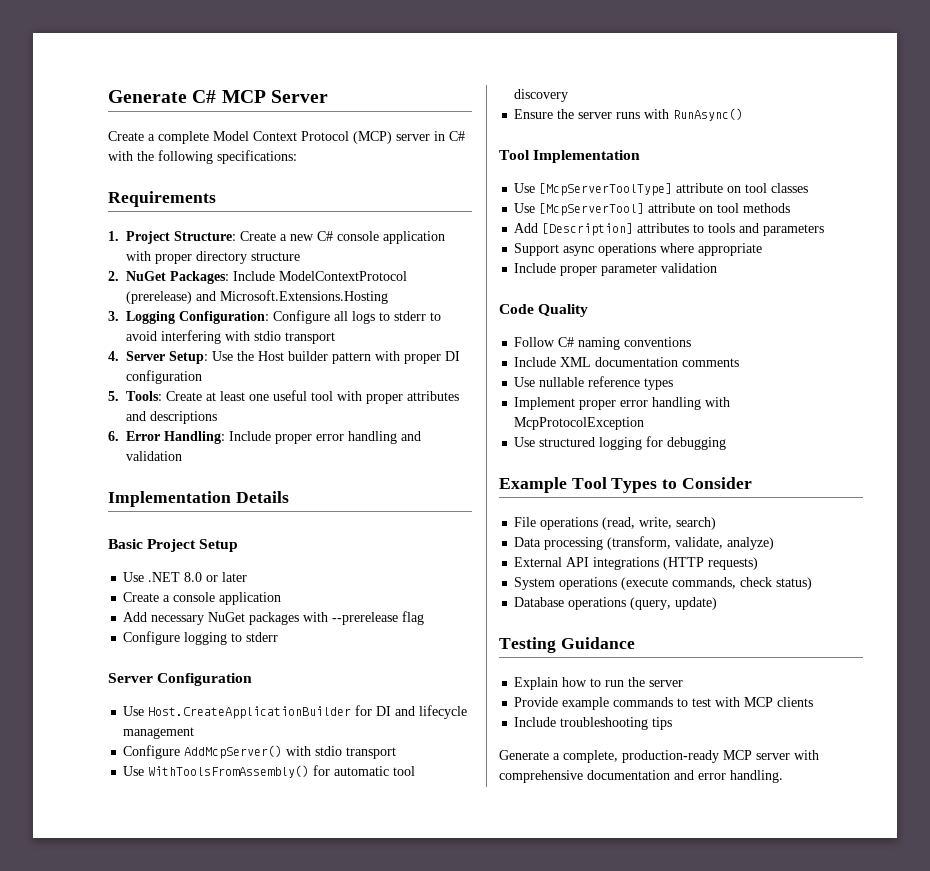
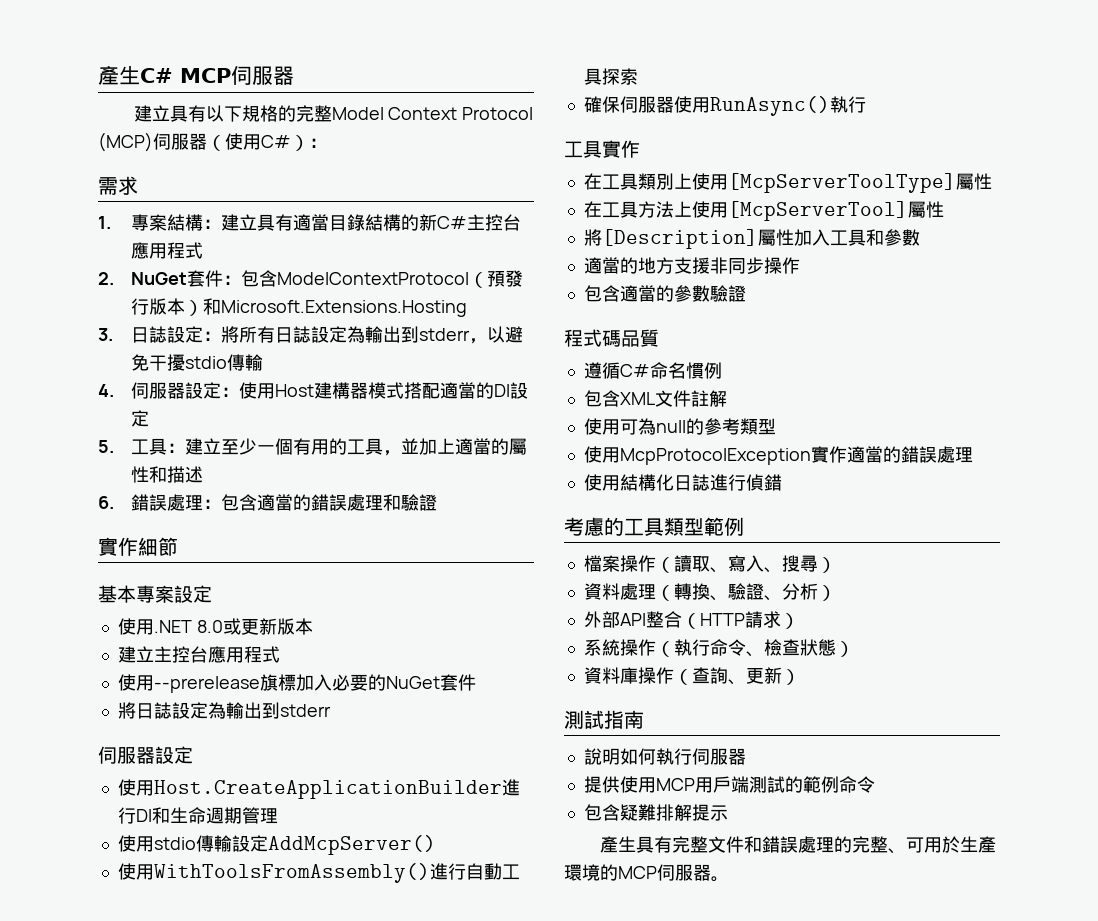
[108,90,187,103] Generate -> [98,66,140,85] 產生
[270,90,328,103] [108,131,465,144] [108,150,297,164] [108,191,216,207] [108,231,445,244] [126,251,300,264] [108,271,407,284] [126,290,388,304] [108,310,441,324] [126,330,335,344] [108,351,460,364] [126,370,202,384] [108,390,459,404] [126,411,217,424] [108,431,421,444] [126,451,182,461] [108,491,289,507] [108,539,239,552] [123,572,248,582] [123,592,282,605] [123,611,425,625] [123,631,279,645] [108,673,253,686] [123,705,468,719] [123,727,195,739] [123,745,397,759] [123,765,416,778] [514,89,569,102] [514,108,744,121] [499,150,641,163] [514,183,809,196] [514,203,791,216] [514,223,825,236] [514,243,763,256] [514,263,718,276] [499,304,589,317] [514,337,692,350] [514,357,740,367] [514,376,674,390] [514,397,731,410] [514,417,645,430] [514,436,727,450] [499,477,752,493] [514,517,717,530] [514,536,775,550] [514,557,759,570] [514,577,813,590] [514,597,718,610] [499,637,635,653] [514,677,684,690] [514,697,814,710] [514,717,673,730] [499,750,819,763] [499,770,783,783] Server // Create a complete Model Context Protocol (MCP) server in C# with the following specifications: // Requirements // 1. Project Structure: Create a new C# console application with proper directory structure // 2. NuGet Packages: Include ModelContextProtocol (prerelease) and Microsoft.Extensions.Hosting // 3. Logging Configuration: Configure all logs to stderr to avoid interfering with stdio transport // 4. Server Setup: Use the Host builder pattern with proper DI configuration // 5. Tools: Create at least one useful tool with proper attributes and descriptions // 6. Error Handling: Include proper error handling and validation // Implementation Details // Basic Project Setup // Use .NET 8.0 or later // Create a console application // Add necessary NuGet packages with --prerelease flag // Configure logging to stderr // Server Configuration // Use Host.CreateApplicationBuilder for DI and lifecycle management // Configure AddMcpServer() with stdio transport // Use WithToolsFromAssembly() for automatic tool discovery // Ensure the server runs with RunAsync() // Tool Implementation // Use [McpServerToolType] attribute on tool classes // Use [McpServerTool] attribute on tool methods // Add [Description] attributes to tools and parameters // Support async operations where appropriate // Include proper parameter validation // Code Quality // Follow C# naming conventions // Include XML documentation comments // Use nullable reference types // Implement proper error handling with McpProtocolException // Use structured logging for debugging // Example Tool Types to Consider // File operations (read, write, search) // Data processing (transform, validate, analyze) // External API integrations (HTTP requests) // System operations (execute commands, check status) // Database operations (query, update) // Testing Guidance // Explain how to run the server // Provide example commands to test with MCP clients // Include troubleshooting tips // Generate a complete, production-ready MCP server with comprehensive documentation and error handling. -> [231,66,294,85] [133,105,534,122] [98,132,327,152] [98,176,138,195] [98,214,522,231] [131,242,204,259] [98,270,524,288] [131,298,468,317] [98,326,524,344] [131,354,264,371] [98,382,529,399] [131,410,150,427] [98,438,528,456] [131,466,204,483] [98,494,438,511] [98,537,178,556] [98,585,212,603] [117,618,313,635] [117,646,280,663] [117,674,476,693] [117,702,331,719] [98,746,193,764] [117,779,520,799] [117,807,278,824] [117,835,436,855] [117,863,520,883] [583,68,638,85] [583,96,866,116] [564,140,640,158] [583,173,992,193] [583,201,944,221] [583,229,920,249] [583,257,800,274] [583,285,746,302] [564,329,659,347] [583,362,722,379] [583,390,727,407] [583,418,776,435] [583,446,973,465] [583,474,782,491] [564,517,744,536] [583,555,836,573] [583,583,836,601] [583,611,799,629] [583,639,854,657] [583,667,800,685] [564,710,644,729] [583,748,746,765] [583,776,875,793] [583,804,728,821] [599,836,996,854] [564,864,729,882] 伺服器 // 建立具有以下規格的完整Model Context Protocol (MCP)伺服器（使用C#）： // 需求 // 1.專案結構：建立具有適當目錄結構的新C#主控台應用程式 // 2. NuGet套件：包含ModelContextProtocol（預發行版本）和Microsoft.Extensions.Hosting // 3.日誌設定：將所有日誌設定為輸出到stderr，以避免干擾stdio傳輸 // 4.伺服器設定：使用Host建構器模式搭配適當的DI設定 // 5.工具：建立至少一個有用的工具，並加上適當的屬性和描述 // 6.錯誤處理：包含適當的錯誤處理和驗證 // 實作細節 // 基本專案設定 // 使用.NET 8.0或更新版本 // 建立主控台應用程式 // 使用--prerelease旗標加入必要的NuGet套件 // 將日誌設定為輸出到stderr // 伺服器設定 // 使用Host.CreateApplicationBuilder進行DI和生命週期管理 // 使用stdio傳輸設定AddMcpServer() // 使用WithToolsFromAssembly()進行自動工具探索 // 確保伺服器使用RunAsync()執行 // 工具實作 // 在工具類別上使用[McpServerToolType]屬性 // 在工具方法上使用[McpServerTool]屬性 // 將[Description]屬性加入工具和參數 // 適當的地方支援非同步操作 // 包含適當的參數驗證 // 程式碼品質 // 遵循C#命名慣例 // 包含XML文件註解 // 使用可為null的參考類型 // 使用McpProtocolException實作適當的錯誤處理 // 使用結構化日誌進行偵錯 // 考慮的工具類型範例 // 檔案操作（讀取、寫入、搜尋） // 資料處理（轉換、驗證、分析） // 外部API整合（HTTP請求） // 系統操作（執行命令、檢查狀態） // 資料庫操作（查詢、更新） // 測試指南 // 說明如何執行伺服器 // 提供使用MCP用戶端測試的範例命令 // 包含疑難排解提示 // 產生具有完整文件和錯誤處理的完整、可用於生產環境的MCP伺服器。

